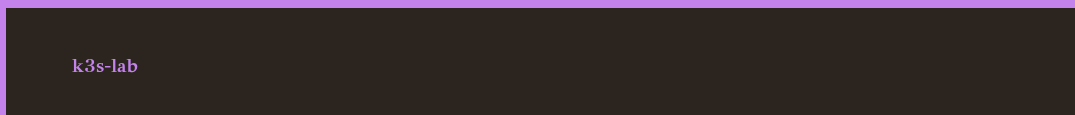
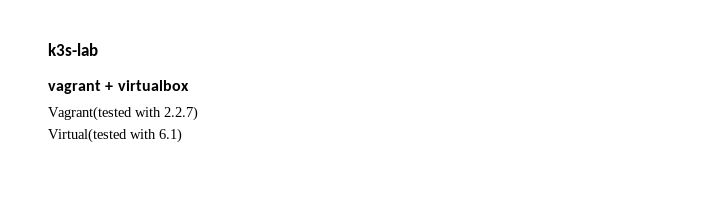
(138, 66) none -> [48,80,189,94] [48,106,198,121] [48,128,182,143] // vagrant + virtualbox // Vagrant(tested with 2.2.7) // Virtual(tested with 6.1)

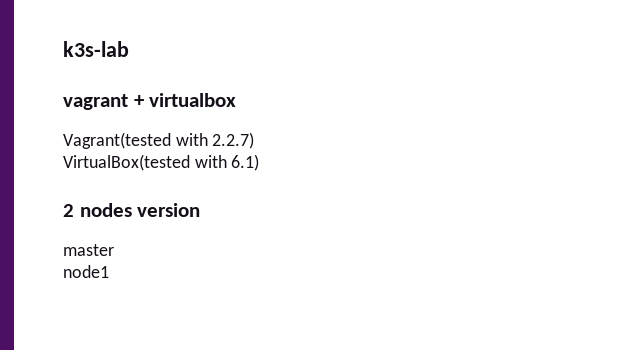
[48,128,127,143] Virtual(tested -> [63,154,190,171] VirtualBox(tested
(182, 135) none -> [63,203,201,217] [63,244,114,256] [63,265,109,278] // 2 nodes version // master // node1

